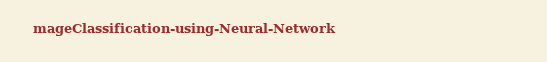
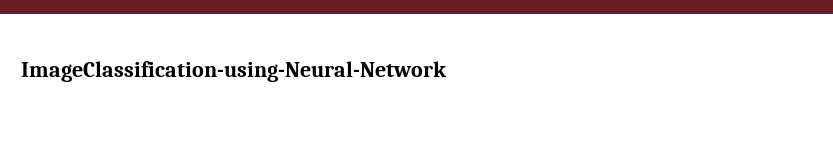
[33,23,336,36] mageClassification-using-Neural-Network -> [21,61,447,82] ImageClassification-using-Neural-Network

